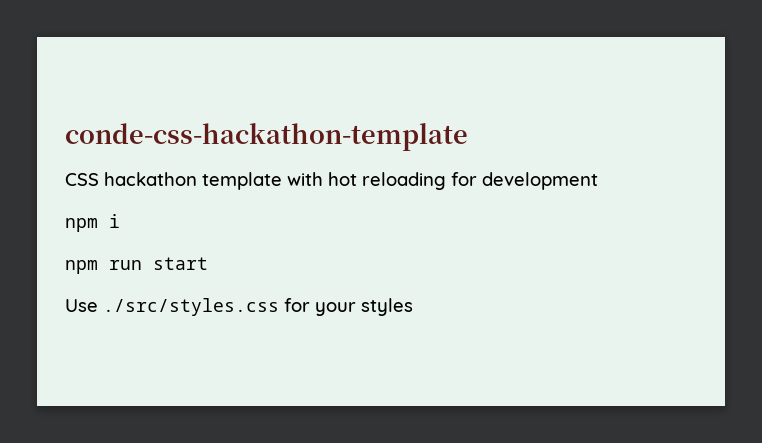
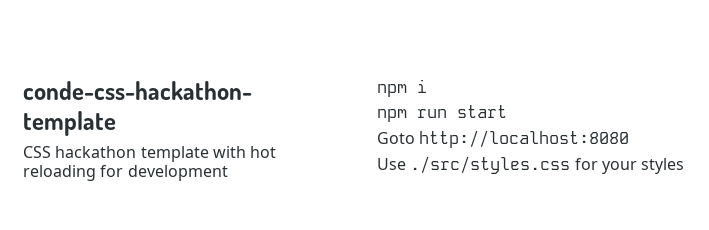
(208, 263) none -> [377,130,630,148] // Goto http://localhost:8080

